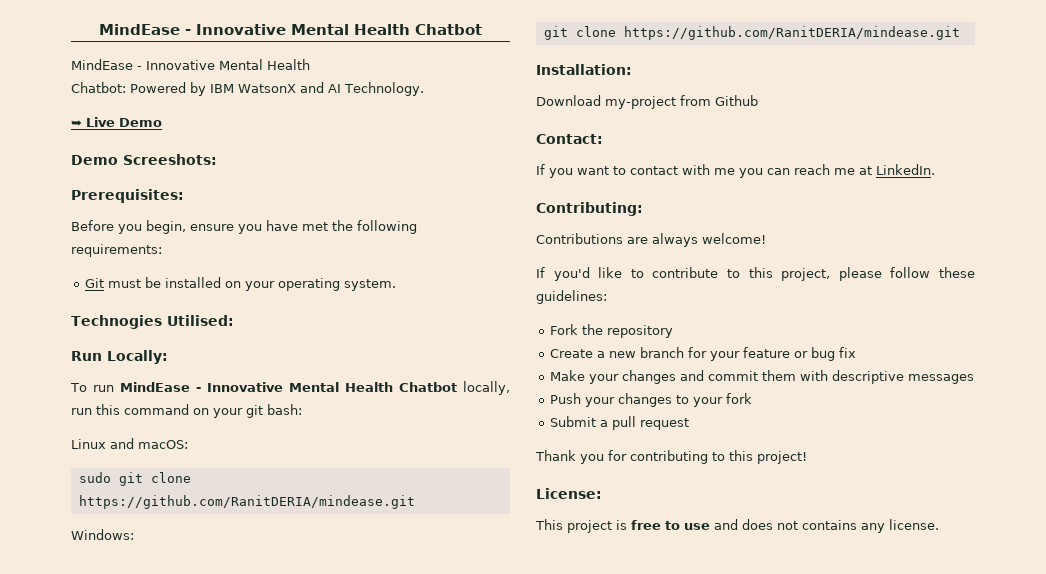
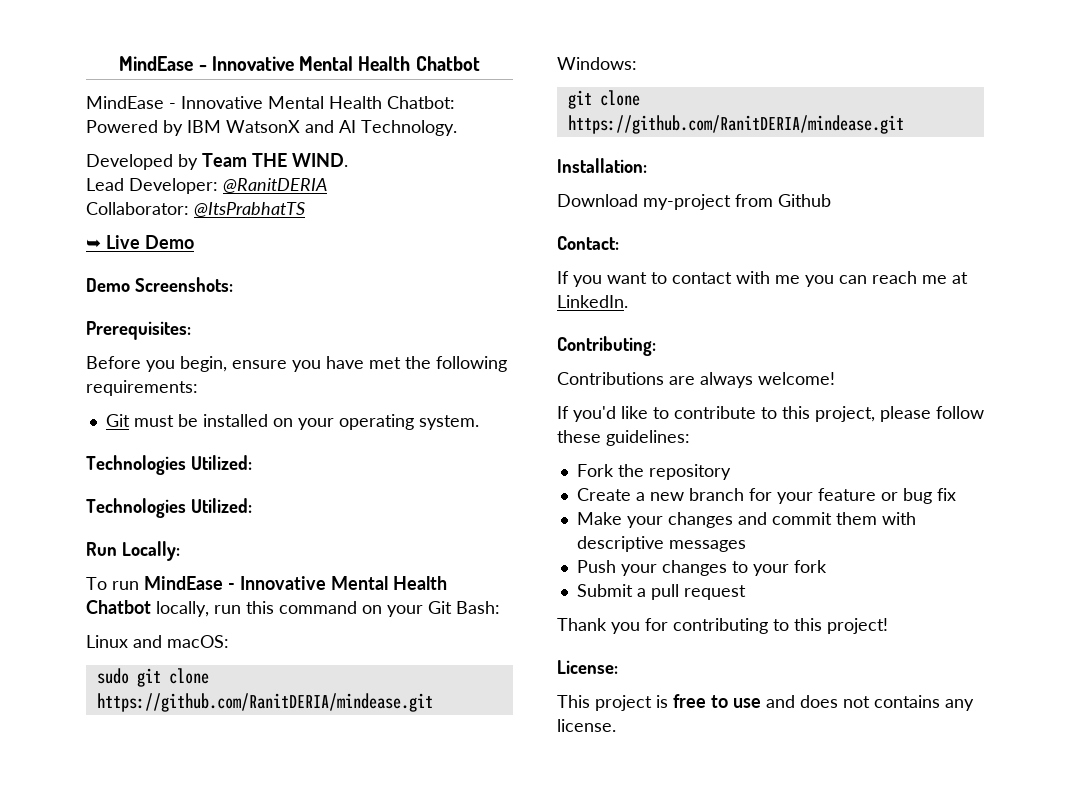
(310, 64) // -> (382, 102) none
(424, 89) none -> [86,153,348,170] [86,178,327,194] [86,202,305,217] // Developed by Team THE WIND. // Lead Developer: @RanitDERIA // Collaborator: @ItsPrabhatTS
[123,154,217,165] Screeshots: -> [134,277,233,292] Screenshots:
[71,315,234,329] Technogies Utilised: -> [86,455,252,475] [86,498,252,518] Technologies Utilized: // Technologies Utilized:
[246,404,302,418] git bash: -> [428,601,500,614] Git Bash:

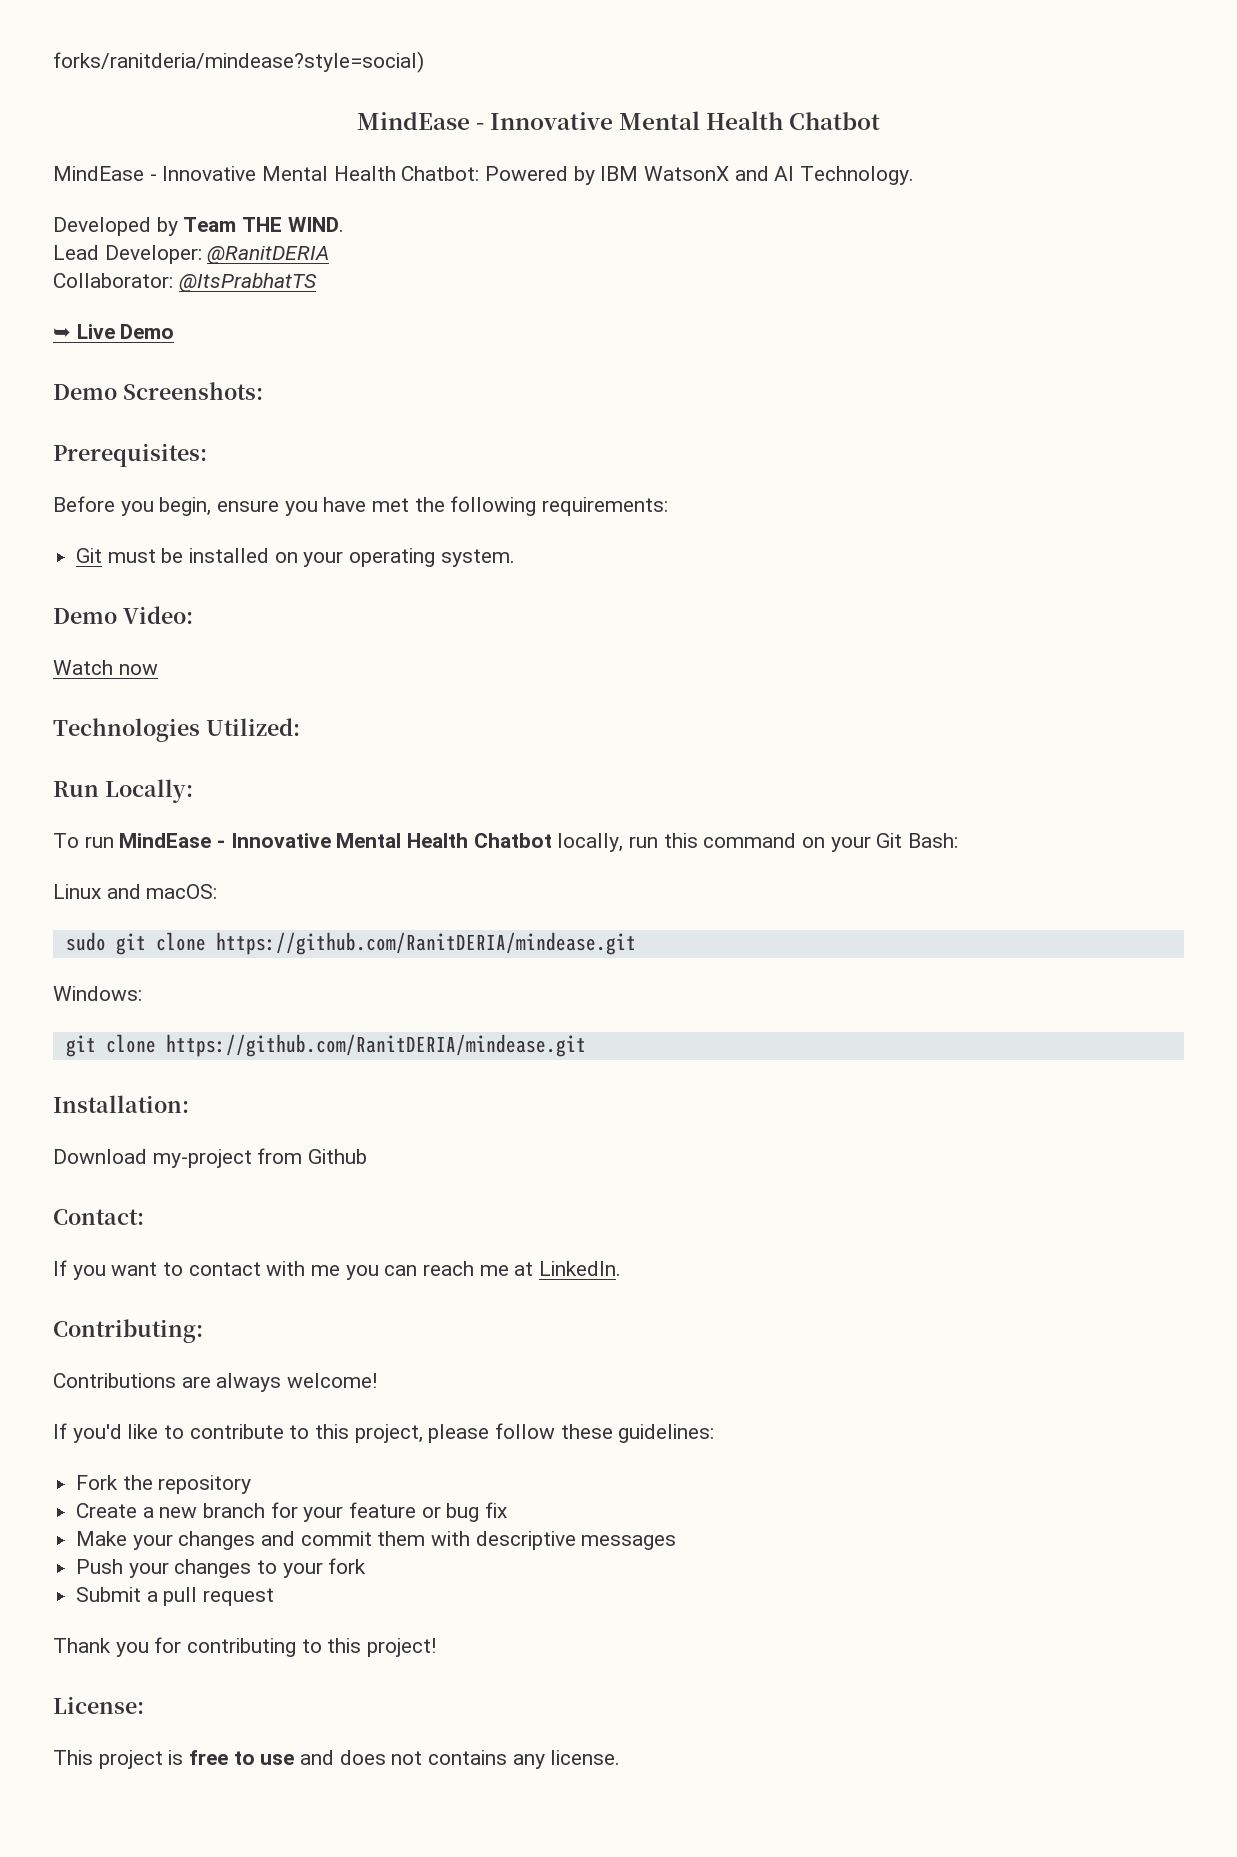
(119, 63) none -> [53,51,424,73] forks/ranitderia/mindease?style=social) //
[86,455,252,475] Technologies Utilized: -> [53,606,193,624] [53,660,158,675] Demo Video: // Watch now

